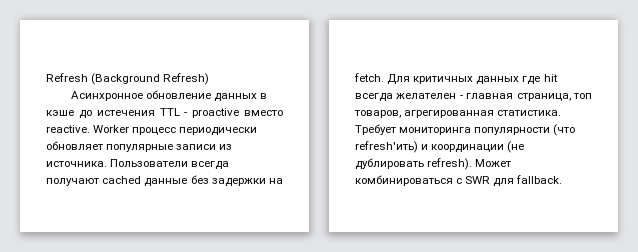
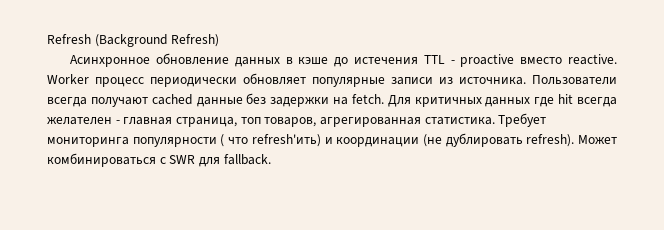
[553,124,576,136] (что -> [220,134,249,147] ( что

